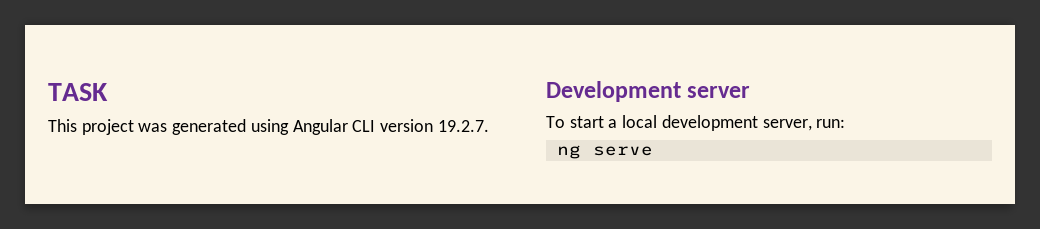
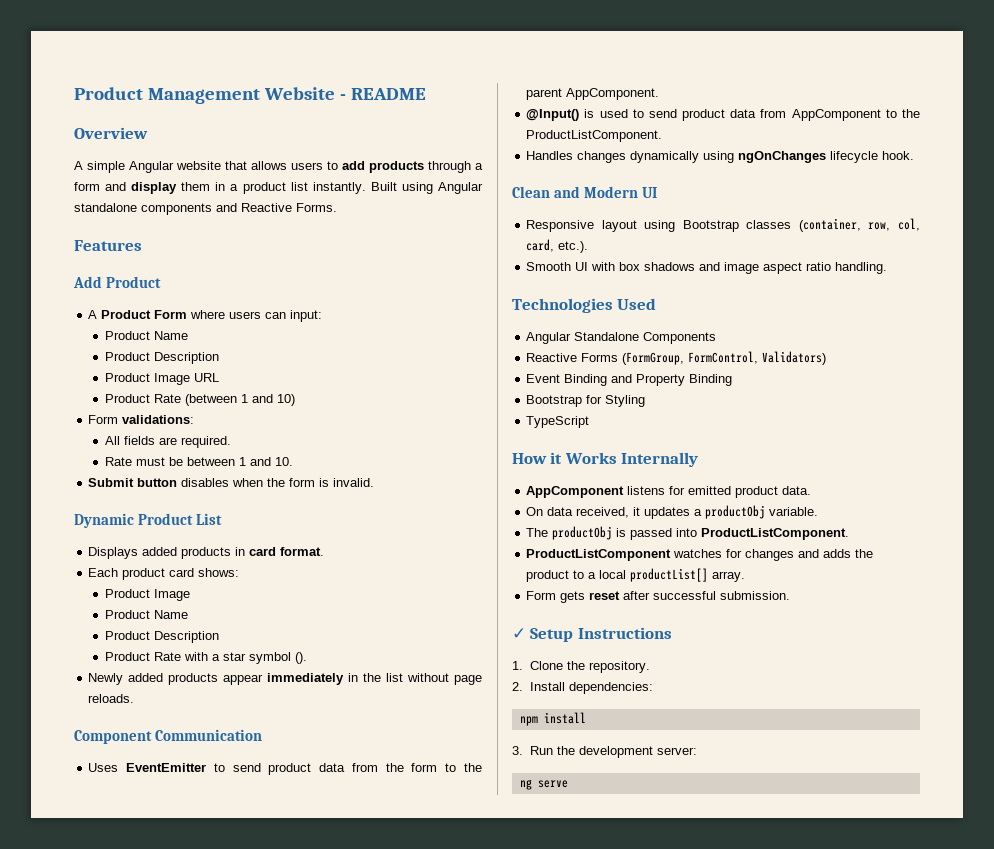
[48,83,108,101] [48,119,489,135] [546,81,751,102] [546,115,846,131] TASK // This project was generated using Angular CLI version 19.2.7. // Development server // To start a local development server, run: -> [74,87,426,104] [74,127,148,139] [74,161,483,173] [74,182,483,194] [74,203,337,215] [74,240,142,251] [73,276,162,288] [88,310,323,322] [104,331,188,340] [104,352,219,364] [104,373,219,385] [104,394,295,406] [88,415,195,424] [104,436,231,448] [104,457,293,466] [88,478,375,487] [74,513,223,528] [88,547,325,559] [88,568,240,580] [104,589,190,601] [104,610,188,619] [104,631,219,643] [104,652,307,664] [88,673,482,685] [88,694,135,703] [74,729,263,744] [88,763,482,775] [526,88,660,100] [526,109,920,121] [526,130,663,142] [526,151,915,163] [512,186,658,198] [526,218,920,232] [526,239,589,253] [526,262,888,274] [512,298,657,313] [526,332,717,344] [526,351,827,365] [526,374,733,386] [526,395,646,407] [526,416,590,428] [512,452,699,467] [526,486,812,498] [526,505,819,519] [526,526,850,540] [526,549,874,561] [526,568,746,582] [526,591,791,603] [512,627,672,642] [512,661,650,673] [512,682,653,694] [519,712,586,726] [512,746,697,758] Product Management Website - README // Overview // A simple Angular website that allows users to add products through a form and display them in a product list instantly. Built using Angular standalone components and Reactive Forms. // Features // Add Product // A Product Form where users can input: // Product Name // Product Description // Product Image URL // Product Rate (between 1 and 10) // Form validations: // All fields are required. // Rate must be between 1 and 10. // Submit button disables when the form is invalid. // Dynamic Product List // Displays added products in card format. // Each product card shows: // Product Image // Product Name // Product Description // Product Rate with a star symbol (). // Newly added products appear immediately in the list without page reloads. // Component Communication // Uses EventEmitter to send product data from the form to the parent AppComponent. // @Input() is used to send product data from AppComponent to the ProductListComponent. // Handles changes dynamically using ngOnChanges lifecycle hook. // Clean and Modern UI // Responsive layout using Bootstrap classes (container, row, col, card, etc.). // Smooth UI with box shadows and image aspect ratio handling. // Technologies Used // Angular Standalone Components // Reactive Forms (FormGroup, FormControl, Validators) // Event Binding and Property Binding // Bootstrap for Styling // TypeScript // How it Works Internally // AppComponent listens for emitted product data. // On data received, it updates a productObj variable. // The productObj is passed into ProductListComponent. // ProductListComponent watches for changes and adds the product to a local productList[] array. // Form gets reset after successful submission. // ✓ Setup Instructions // 1. Clone the repository. // 2. Install dependencies: // npm install // 3. Run the development server:

